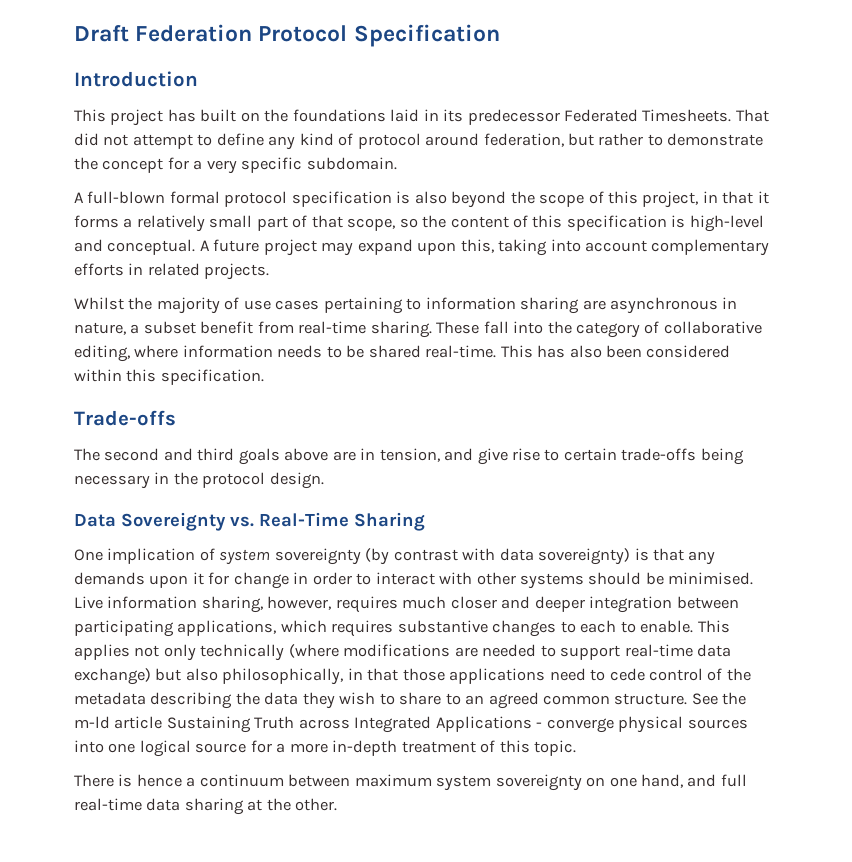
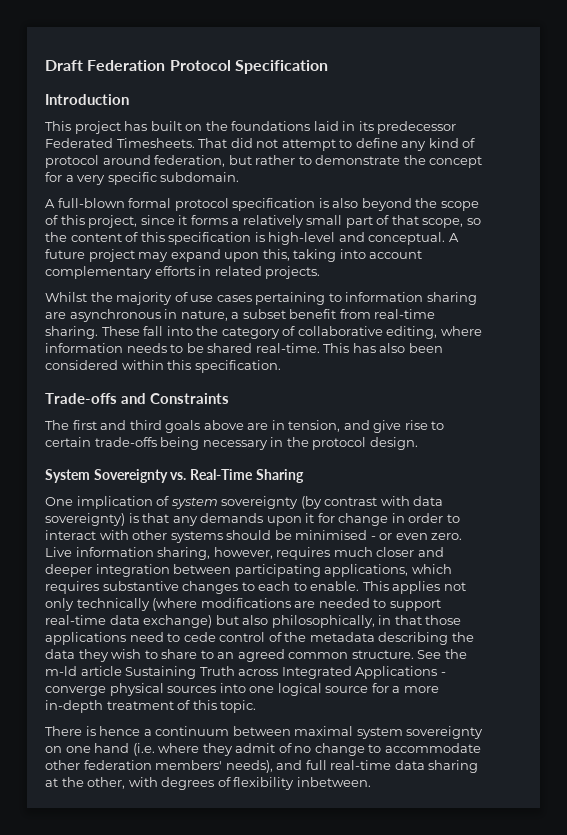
[702,191,754,204] in that -> [140,215,175,225] since
(176, 418) none -> [121,393,229,404] and Constraints
[104,448,160,461] second -> [72,420,97,430] first
[74,514,116,527] Data -> [45,469,90,483] System
[668,572,754,585] minimised. -> [295,530,463,540] minimised - or even zero.
[354,774,432,787] maximum -> [294,726,354,736] maximal
[641,774,684,788] hand, -> [94,743,481,756] [45,760,273,773] hand (i.e. where they admit of no change to accommodate other federation members' needs),
[295,798,338,811] other. -> [87,777,371,790] other, with degrees of flexibility inbetween.

